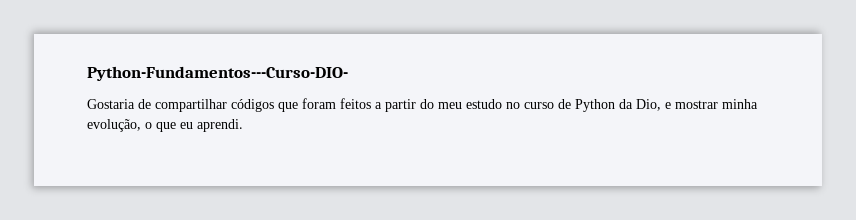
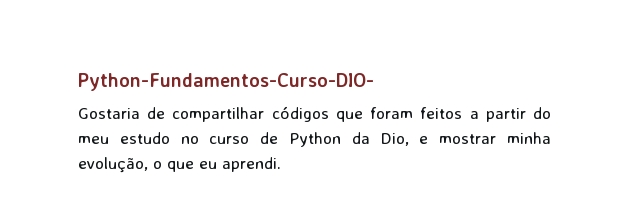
[87,66,348,81] Python-Fundamentos---Curso-DIO- -> [78,73,374,91] Python-Fundamentos-Curso-DIO-

